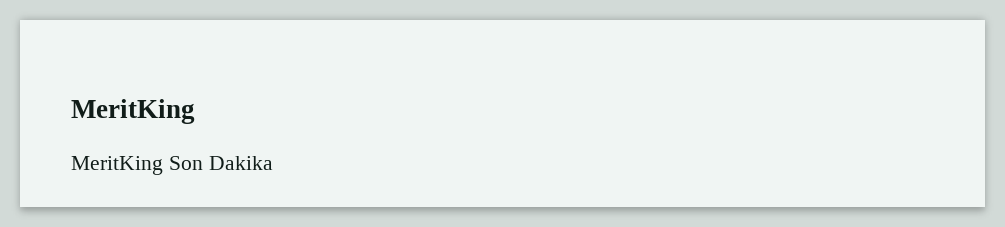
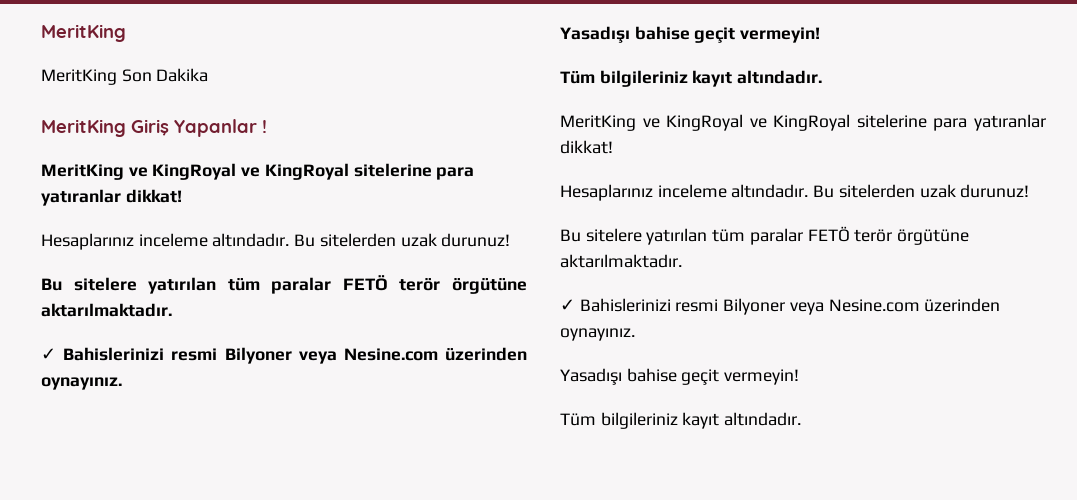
(273, 163) none -> [41,119,267,137] [41,163,475,180] [41,189,182,206] [41,233,511,250] [41,275,527,294] [41,303,172,317] [41,347,527,364] [41,377,122,390] [560,26,821,43] [560,70,823,87] [560,114,1046,131] [560,140,613,154] [560,184,1030,201] [560,226,970,245] [560,254,682,268] [560,298,1001,315] [560,328,635,341] [560,368,800,385] [560,412,802,429] // MeritKing Giriş Yapanlar ! // MeritKing ve KingRoyal ve KingRoyal sitelerine para yatıranlar dikkat! // Hesaplarınız inceleme altındadır. Bu sitelerden uzak durunuz! // Bu sitelere yatırılan tüm paralar FETÖ terör örgütüne aktarılmaktadır. // ✓ Bahislerinizi resmi Bilyoner veya Nesine.com üzerinden oynayınız. // Yasadışı bahise geçit vermeyin! // Tüm bilgileriniz kayıt altındadır. // MeritKing ve KingRoyal ve KingRoyal sitelerine para yatıranlar dikkat! // Hesaplarınız inceleme altındadır. Bu sitelerden uzak durunuz! // Bu sitelere yatırılan tüm paralar FETÖ terör örgütüne aktarılmaktadır. // ✓ Bahislerinizi resmi Bilyoner veya Nesine.com üzerinden oynayınız. // Yasadışı bahise geçit vermeyin! // Tüm bilgileriniz kayıt altındadır.

